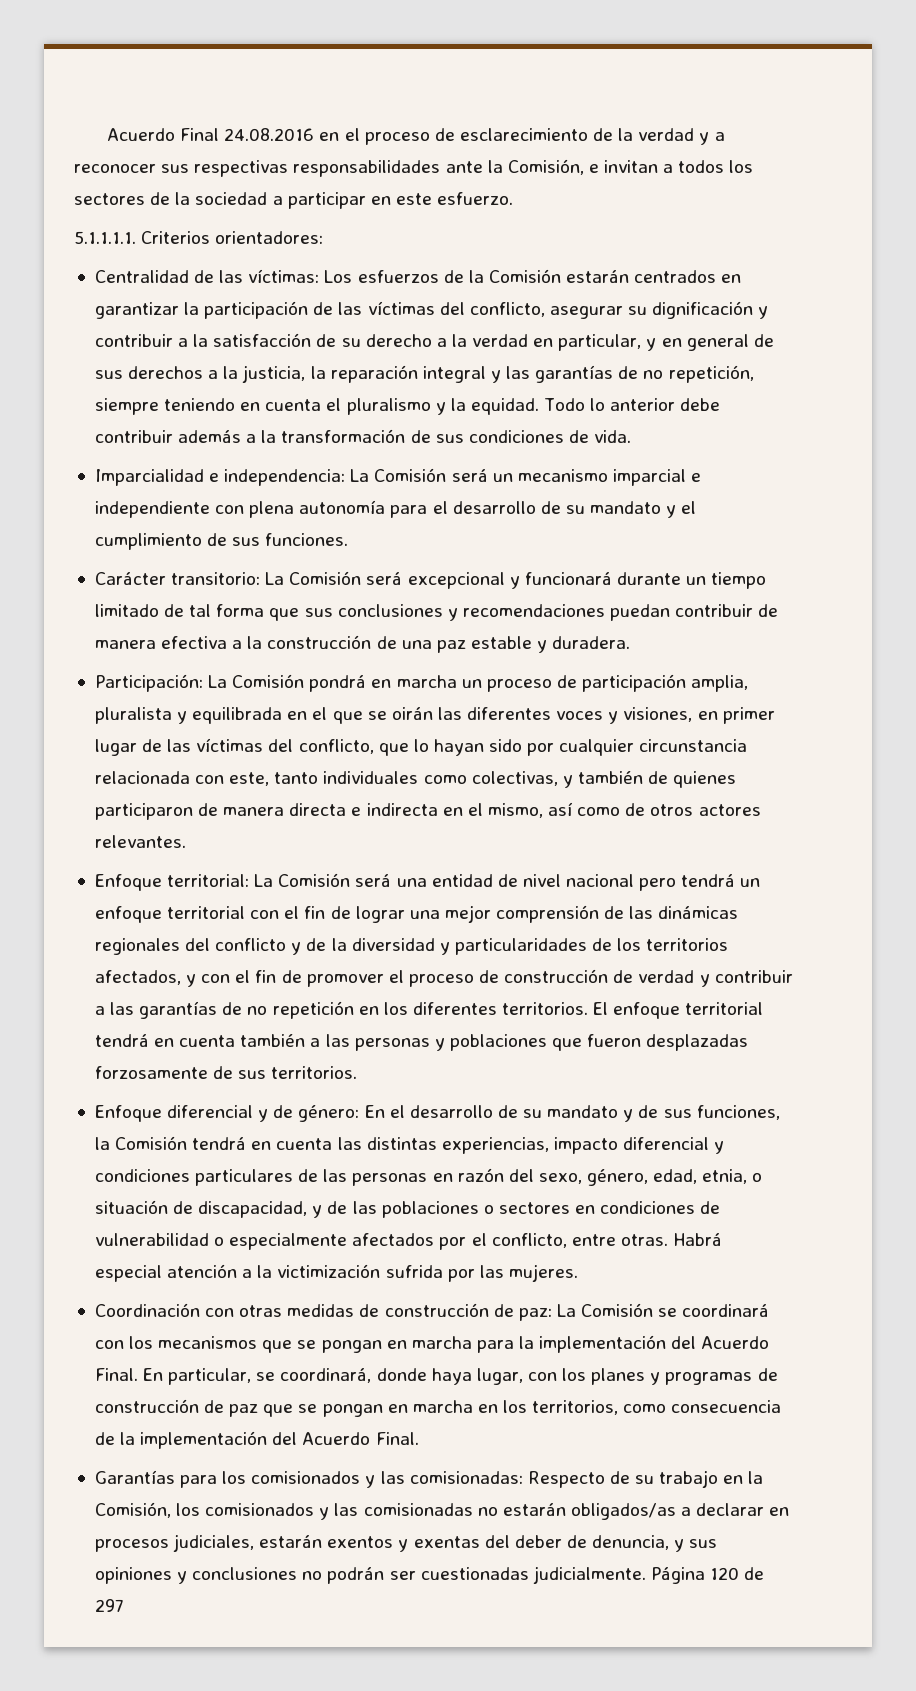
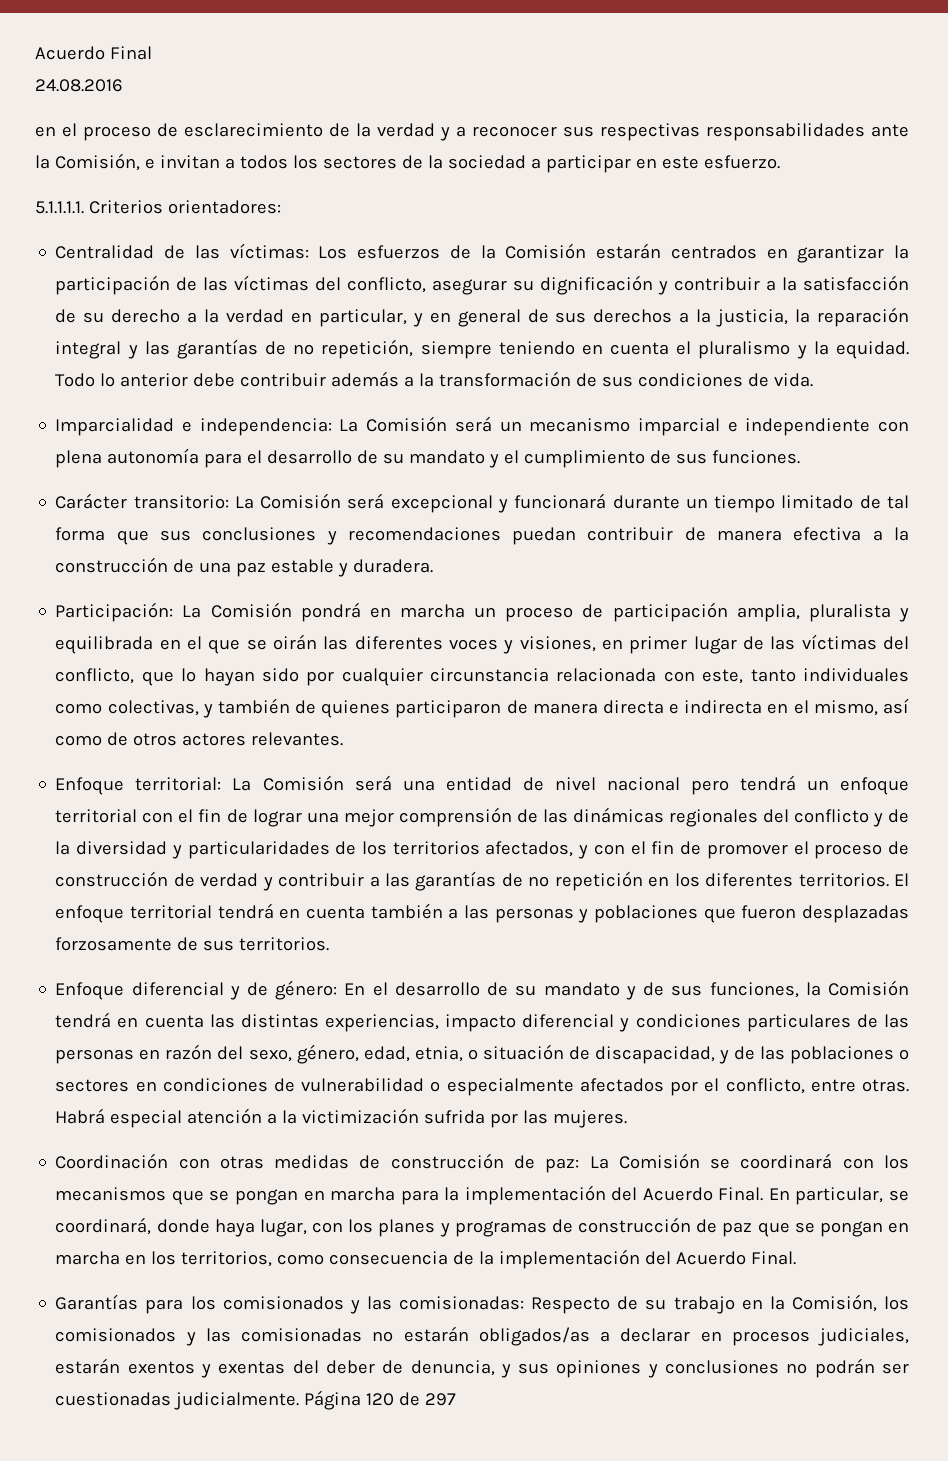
(220, 134) none -> (152, 53) //
(315, 134) none -> (123, 85) //

